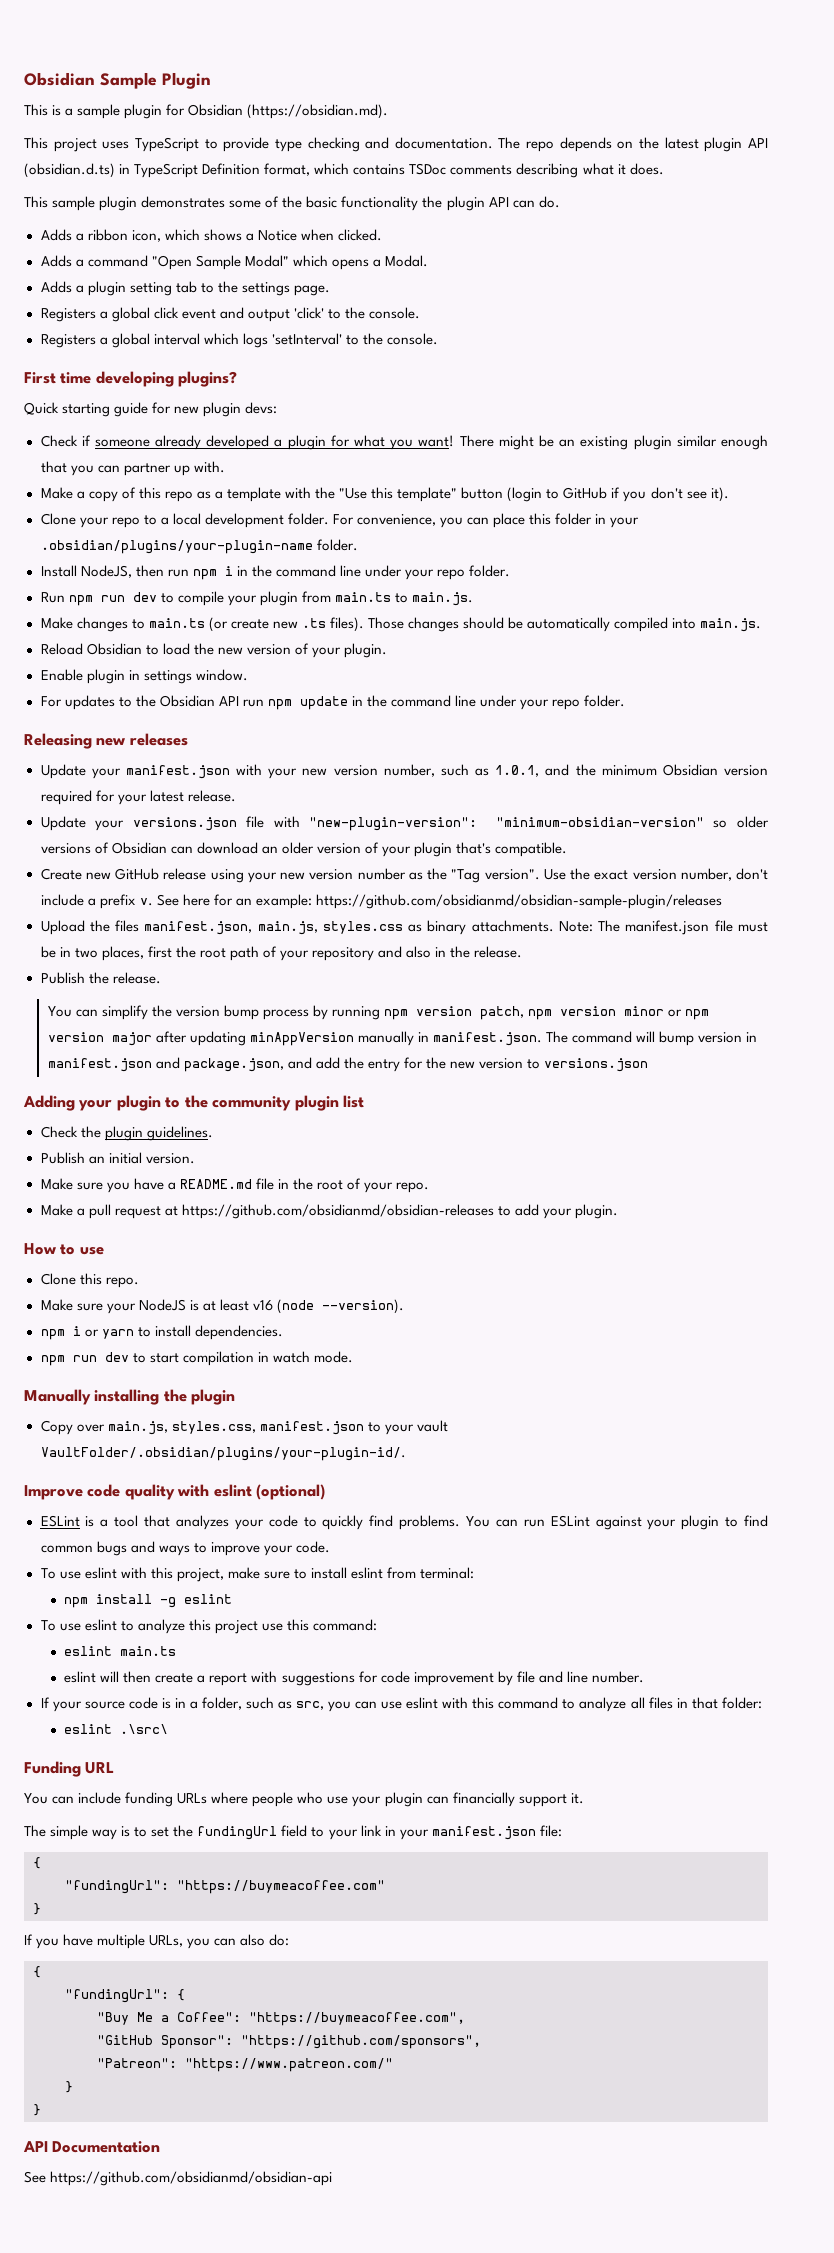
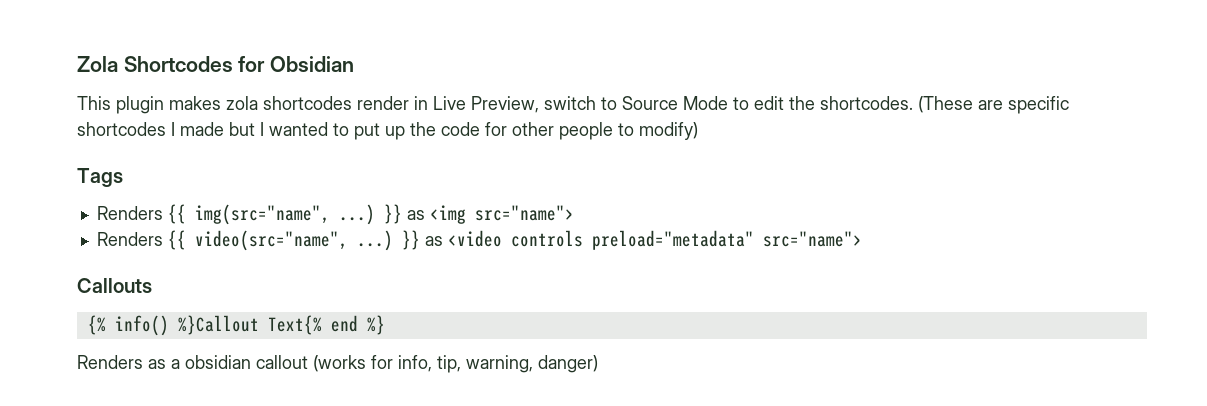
[24,72,211,89] [24,104,389,119] [24,137,768,152] [24,163,664,178] [24,196,560,211] [40,229,382,242] [40,255,428,270] [40,281,330,296] [40,307,421,322] [40,333,438,348] [24,371,238,387] [24,402,278,417] [40,435,769,450] [40,461,225,476] [40,487,729,502] [40,513,640,528] [40,539,358,554] [40,565,511,580] [40,591,473,606] [40,617,762,632] [40,643,387,658] [40,669,248,684] [40,695,626,710] [24,733,188,749] [40,764,768,779] [40,790,236,805] [40,816,769,831] [40,842,568,857] [40,868,768,883] [40,894,722,909] [40,920,768,935] [40,946,523,961] [40,972,161,984] [47,1005,710,1020] [47,1031,758,1046] [47,1057,649,1072] [23,1095,365,1111] [40,1126,213,1141] [40,1152,195,1164] [40,1178,430,1193] [40,1204,618,1219] [24,1243,104,1255] [40,1273,139,1288] [40,1299,404,1314] [40,1325,283,1340] [40,1351,353,1366] [24,1389,236,1405] [40,1420,448,1435] [40,1447,406,1461] [24,1484,326,1500] [40,1515,768,1530] [40,1541,330,1556] [40,1567,475,1582] [64,1594,233,1608] [40,1619,377,1634] [64,1646,177,1656] [64,1671,644,1686] [40,1697,762,1712] [64,1724,169,1734] [24,1761,115,1777] [24,1792,584,1807] [24,1825,562,1840] [33,1857,41,1869] [65,1880,385,1894] [33,1903,41,1915] [24,1934,290,1949] [33,1966,41,1978] [65,1989,185,2003] [97,2012,465,2026] [97,2035,481,2049] [97,2058,393,2072] [65,2081,73,2093] [33,2104,41,2116] [23,2141,161,2153] [24,2171,333,2186] Obsidian Sample Plugin // This is a sample plugin for Obsidian (https://obsidian.md). // This project uses TypeScript to provide type checking and documentation. The repo depends on the latest plugin API (obsidian.d.ts) in TypeScript Definition format, which contains TSDoc comments describing what it does. // This sample plugin demonstrates some of the basic functionality the plugin API can do. // Adds a ribbon icon, which shows a Notice when clicked. // Adds a command "Open Sample Modal" which opens a Modal. // Adds a plugin setting tab to the settings page. // Registers a global click event and output 'click' to the console. // Registers a global interval which logs 'setInterval' to the console. // First time developing plugins? // Quick starting guide for new plugin devs: // Check if someone already developed a plugin for what you want! There might be an existing plugin similar enough that you can partner up with. // Make a copy of this repo as a template with the "Use this template" button (login to GitHub if you don't see it). // Clone your repo to a local development folder. For convenience, you can place this folder in your .obsidian/plugins/your-plugin-name folder. // Install NodeJS, then run npm i in the command line under your repo folder. // Run npm run dev to compile your plugin from main.ts to main.js. // Make changes to main.ts (or create new .ts files). Those changes should be automatically compiled into main.js. // Reload Obsidian to load the new version of your plugin. // Enable plugin in settings window. // For updates to the Obsidian API run npm update in the command line under your repo folder. // Releasing new releases // Update your manifest.json with your new version number, such as 1.0.1, and the minimum Obsidian version required for your latest release. // Update your versions.json file with "new-plugin-version": "minimum-obsidian-version" so older versions of Obsidian can download an older version of your plugin that's compatible. // Create new GitHub release using your new version number as the "Tag version". Use the exact version number, don't include a prefix v. See here for an example: https://github.com/obsidianmd/obsidian-sample-plugin/releases // Upload the files manifest.json, main.js, styles.css as binary attachments. Note: The manifest.json file must be in two places, first the root path of your repository and also in the release. // Publish the release. // You can simplify the version bump process by running npm version patch, npm version minor or npm version major after updating minAppVersion manually in manifest.json. The command will bump version in manifest.json and package.json, and add the entry for the new version to versions.json // Adding your plugin to the community plugin list // Check the plugin guidelines. // Publish an initial version. // Make sure you have a README.md file in the root of your repo. // Make a pull request at https://github.com/obsidianmd/obsidian-releases to add your plugin. // How to use // Clone this repo. // Make sure your NodeJS is at least v16 (node --version). // npm i or yarn to install dependencies. // npm run dev to start compilation in watch mode. // Manually installing the plugin // Copy over main.js, styles.css, manifest.json to your vault VaultFolder/.obsidian/plugins/your-plugin-id/. // Improve code quality with eslint (optional) // ESLint is a tool that analyzes your code to quickly find problems. You can run ESLint against your plugin to find common bugs and ways to improve your code. // To use eslint with this project, make sure to install eslint from terminal: // npm install -g eslint // To use eslint to analyze this project use this command: // eslint main.ts // eslint will then create a report with suggestions for code improvement by file and line number. // If your source code is in a folder, such as src, you can use eslint with this command to analyze all files in that folder: // eslint .\src\ // Funding URL // You can include funding URLs where people who use your plugin can financially support it. // The simple way is to set the fundingUrl field to your link in your manifest.json file: // { // "fundingUrl": "https://buymeacoffee.com" // } // If you have multiple URLs, you can also do: // { // "fundingUrl": { // "Buy Me a Coffee": "https://buymeacoffee.com", // "GitHub Sponsor": "https://github.com/sponsors", // "Patreon": "https://www.patreon.com/" // } // } // API Documentation // See https://github.com/obsidianmd/obsidian-api -> [77,56,355,72] [77,96,1069,114] [77,122,698,140] [77,168,123,187] [96,204,574,225] [96,230,862,251] [77,278,152,293] [87,315,385,336] [77,355,598,373] Zola Shortcodes for Obsidian // This plugin makes zola shortcodes render in Live Preview, switch to Source Mode to edit the shortcodes. (These are specific shortcodes I made but I wanted to put up the code for other people to modify) // Tags // Renders {{ img(src="name", ...) }} as <img src="name"> // Renders {{ video(src="name", ...) }} as <video controls preload="metadata" src="name"> // Callouts // {% info() %}Callout Text{% end %} // Renders as a obsidian callout (works for info, tip, warning, danger)

